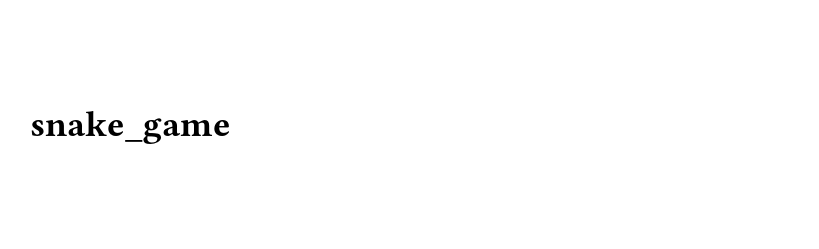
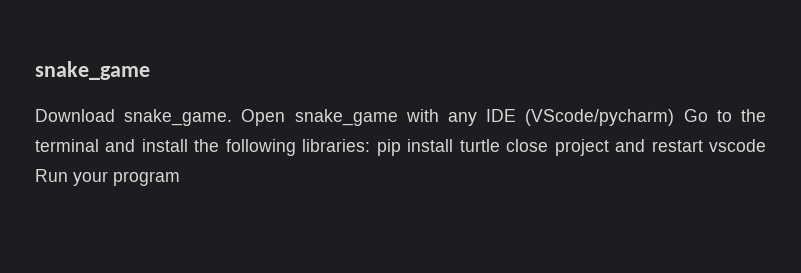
[30,111,231,144] snake_game -> [35,61,150,80] [35,109,766,126] [35,139,766,156] [35,169,180,186] snake_game // Download snake_game. Open snake_game with any IDE (VScode/pycharm) Go to the terminal and install the following libraries: pip install turtle close project and restart vscode Run your program

